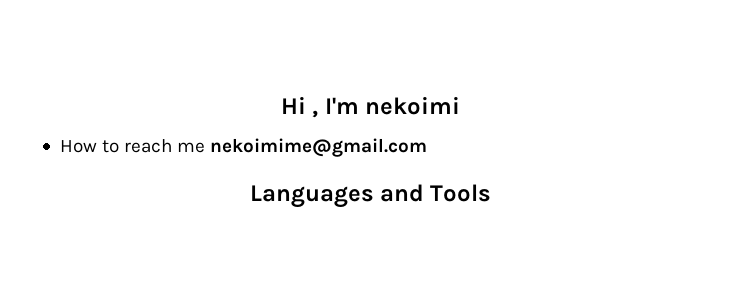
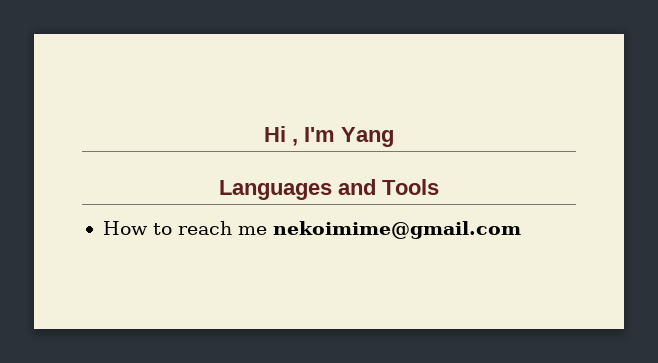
[365,96,461,115] nekoimi -> [341,127,394,147] [219,179,439,200] Yang // Languages and Tools
[249,184,492,208] // Languages and Tools -> (521, 230) none

